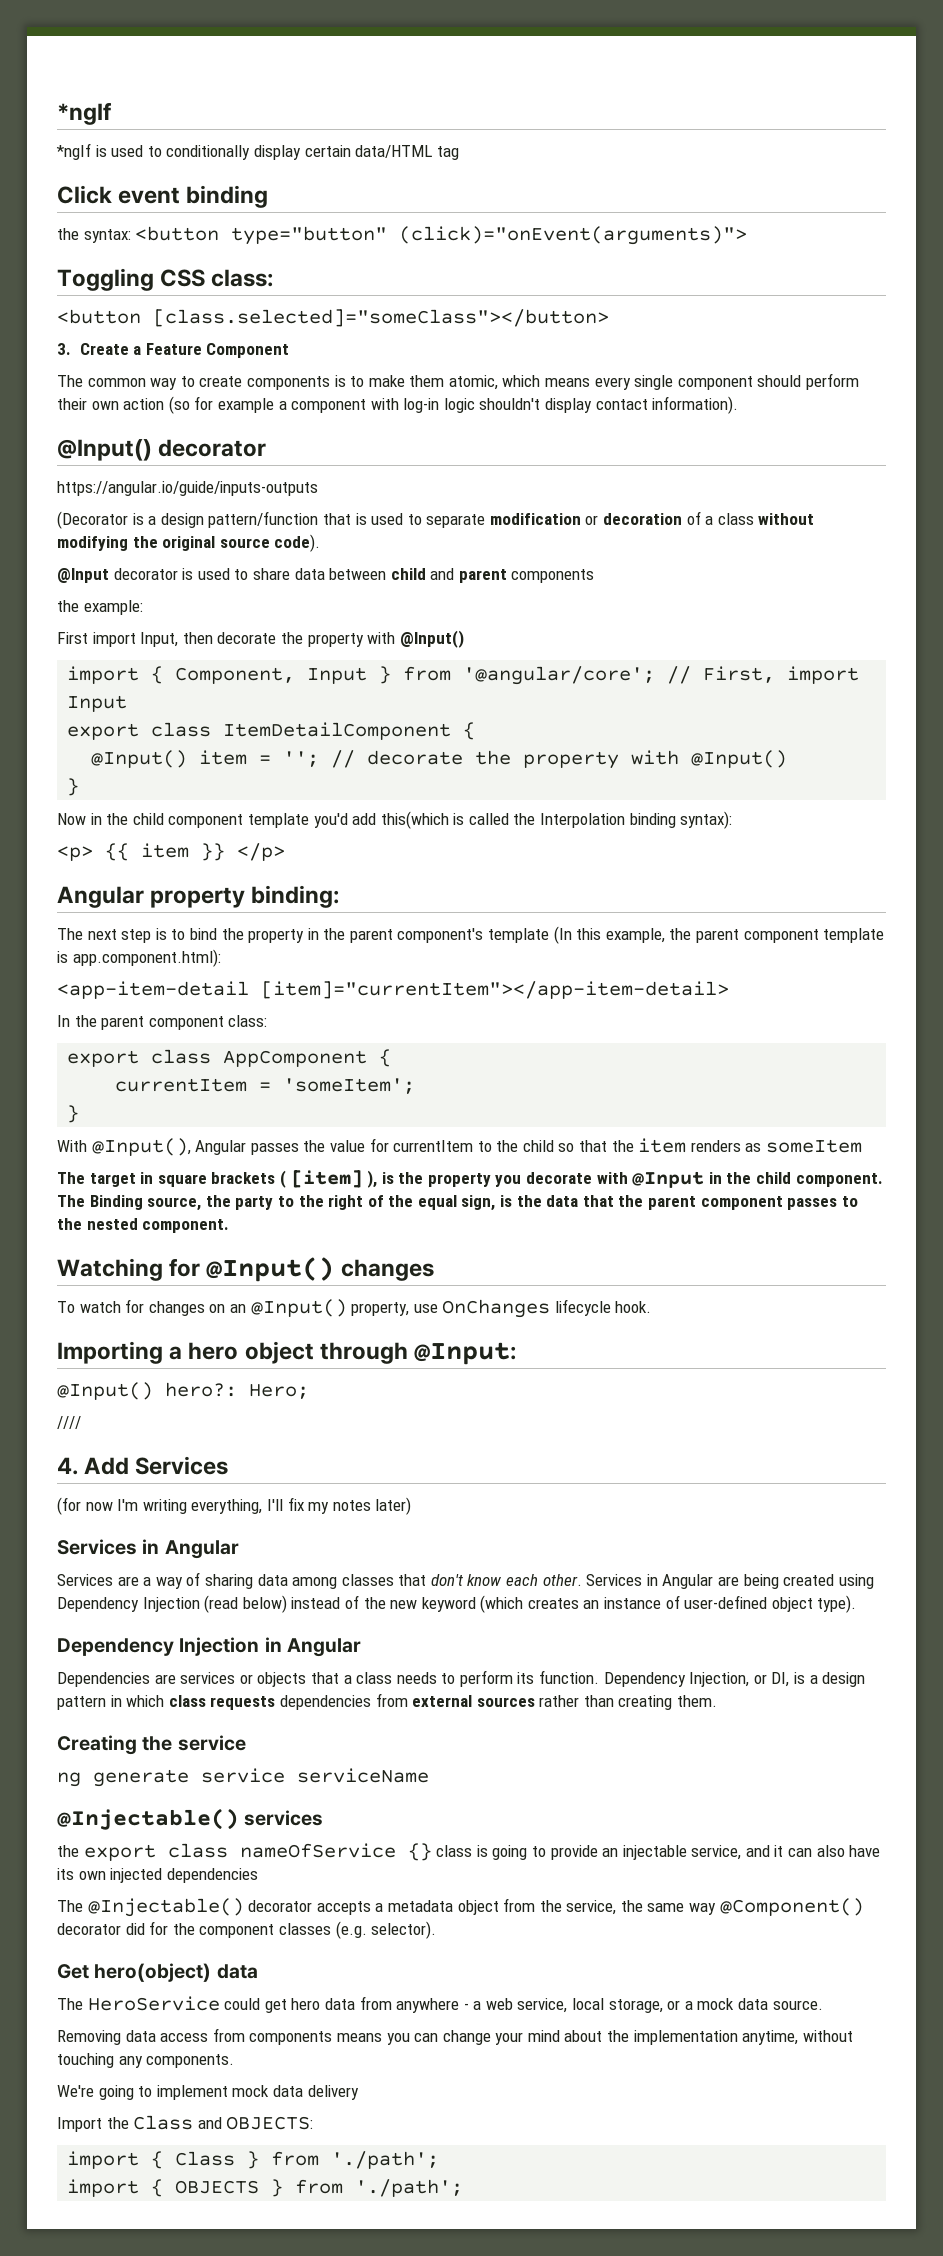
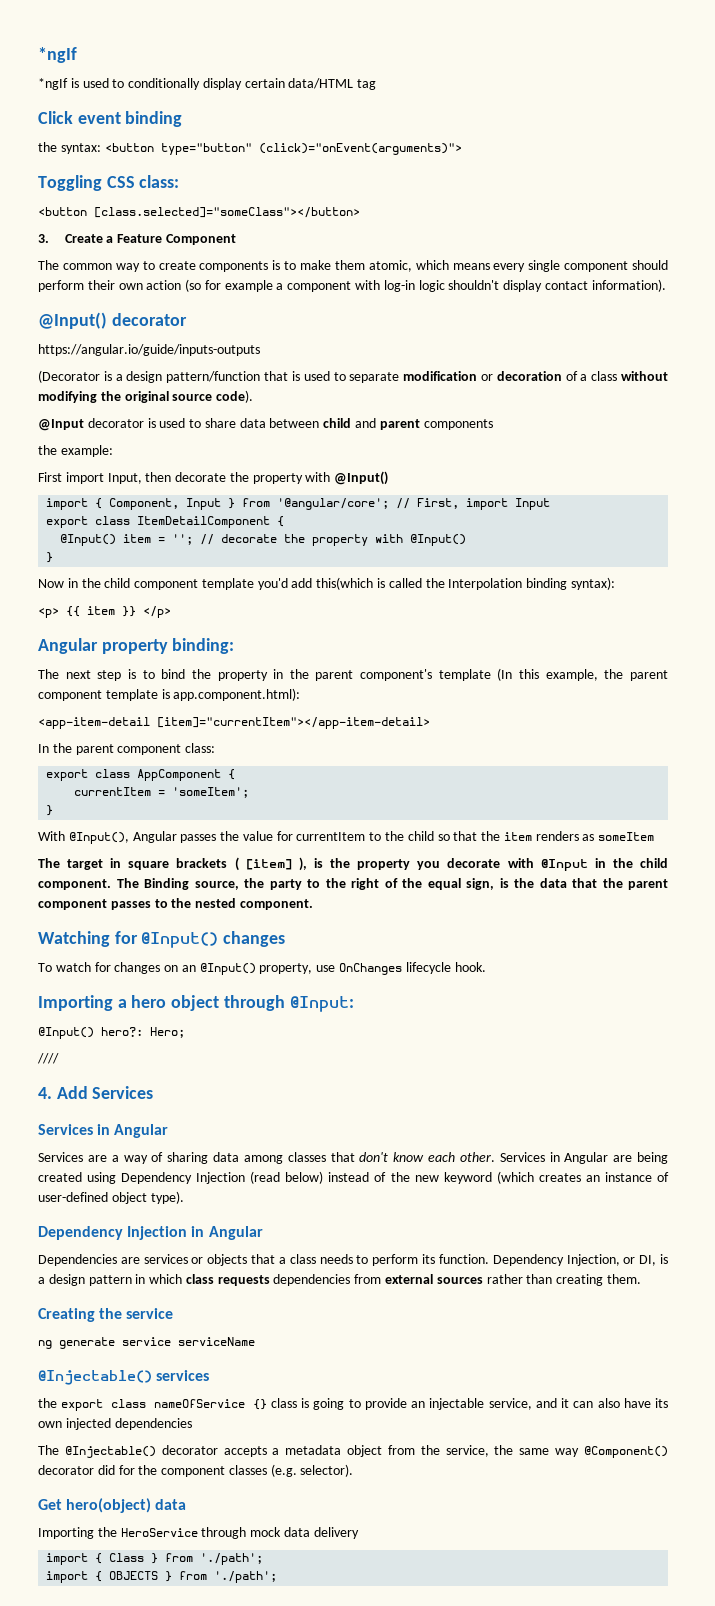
[57,1497,412,1515] // (for now I'm writing everything, I'll fix my notes later) -> (154, 1092) none
[57,1996,823,2013] [57,2028,853,2045] [57,2053,235,2068] [57,2085,359,2100] [57,2115,314,2132] The HeroService could get hero data from anywhere - a web service, local storage, or a mock data source. // Removing data access from components means you can change your mind about the implementation anytime, without touching any components. // We're going to implement mock data delivery // Import the Class and OBJECTS: -> [38,1527,359,1539] Importing the HeroService through mock data delivery

